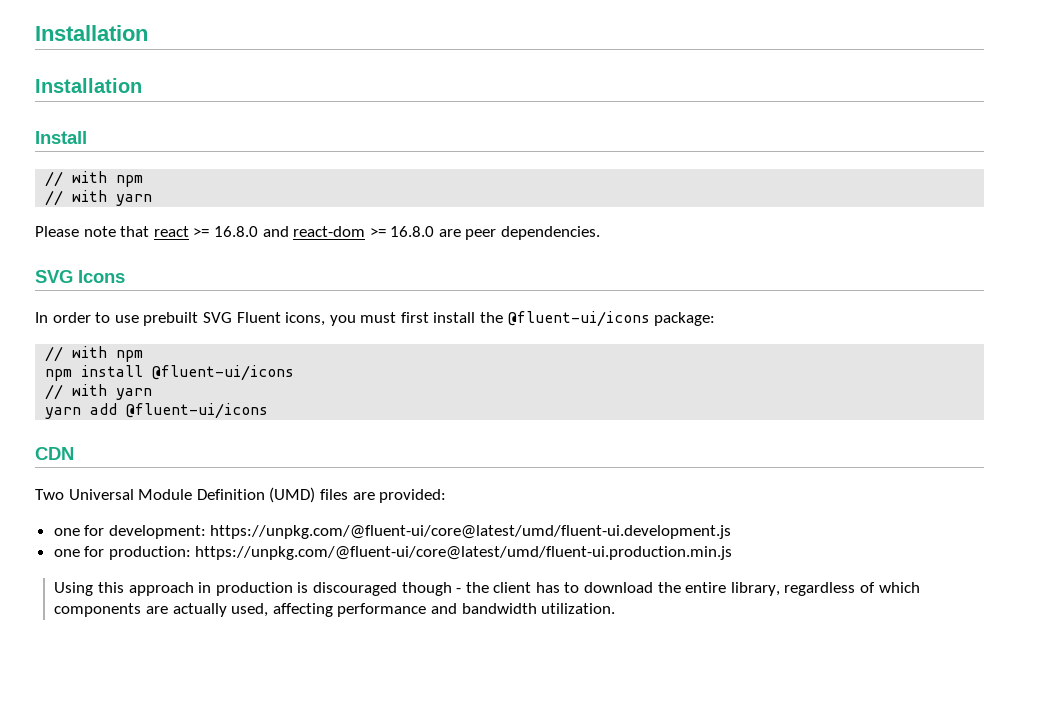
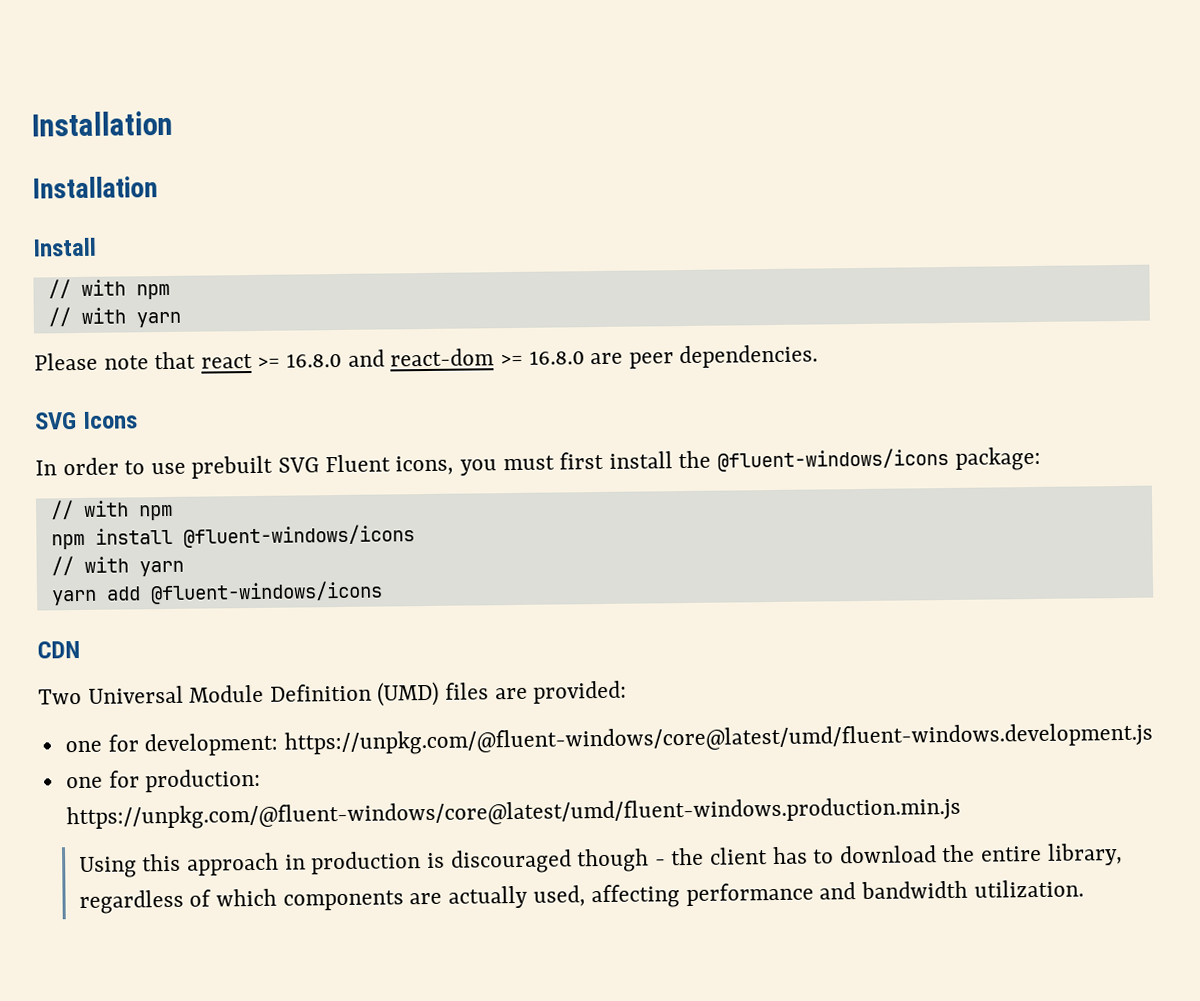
[507,311,650,327] @fluent-ui/icons -> [716,447,949,472] @fluent-windows/icons
[152,365,295,381] @fluent-ui/icons -> [182,524,415,548] @fluent-windows/icons
[126,403,269,419] @fluent-ui/icons -> [149,580,383,605] @fluent-windows/icons
[210,525,732,539] https://unpkg.com/@fluent-ui/core@latest/umd/fluent-ui.development.js -> [283,722,1153,756] https://unpkg.com/@fluent-windows/core@latest/umd/fluent-windows.development.js
[195,546,733,560] https://unpkg.com/@fluent-ui/core@latest/umd/fluent-ui.production.min.js -> [65,796,961,831] https://unpkg.com/@fluent-windows/core@latest/umd/fluent-windows.production.min.js

